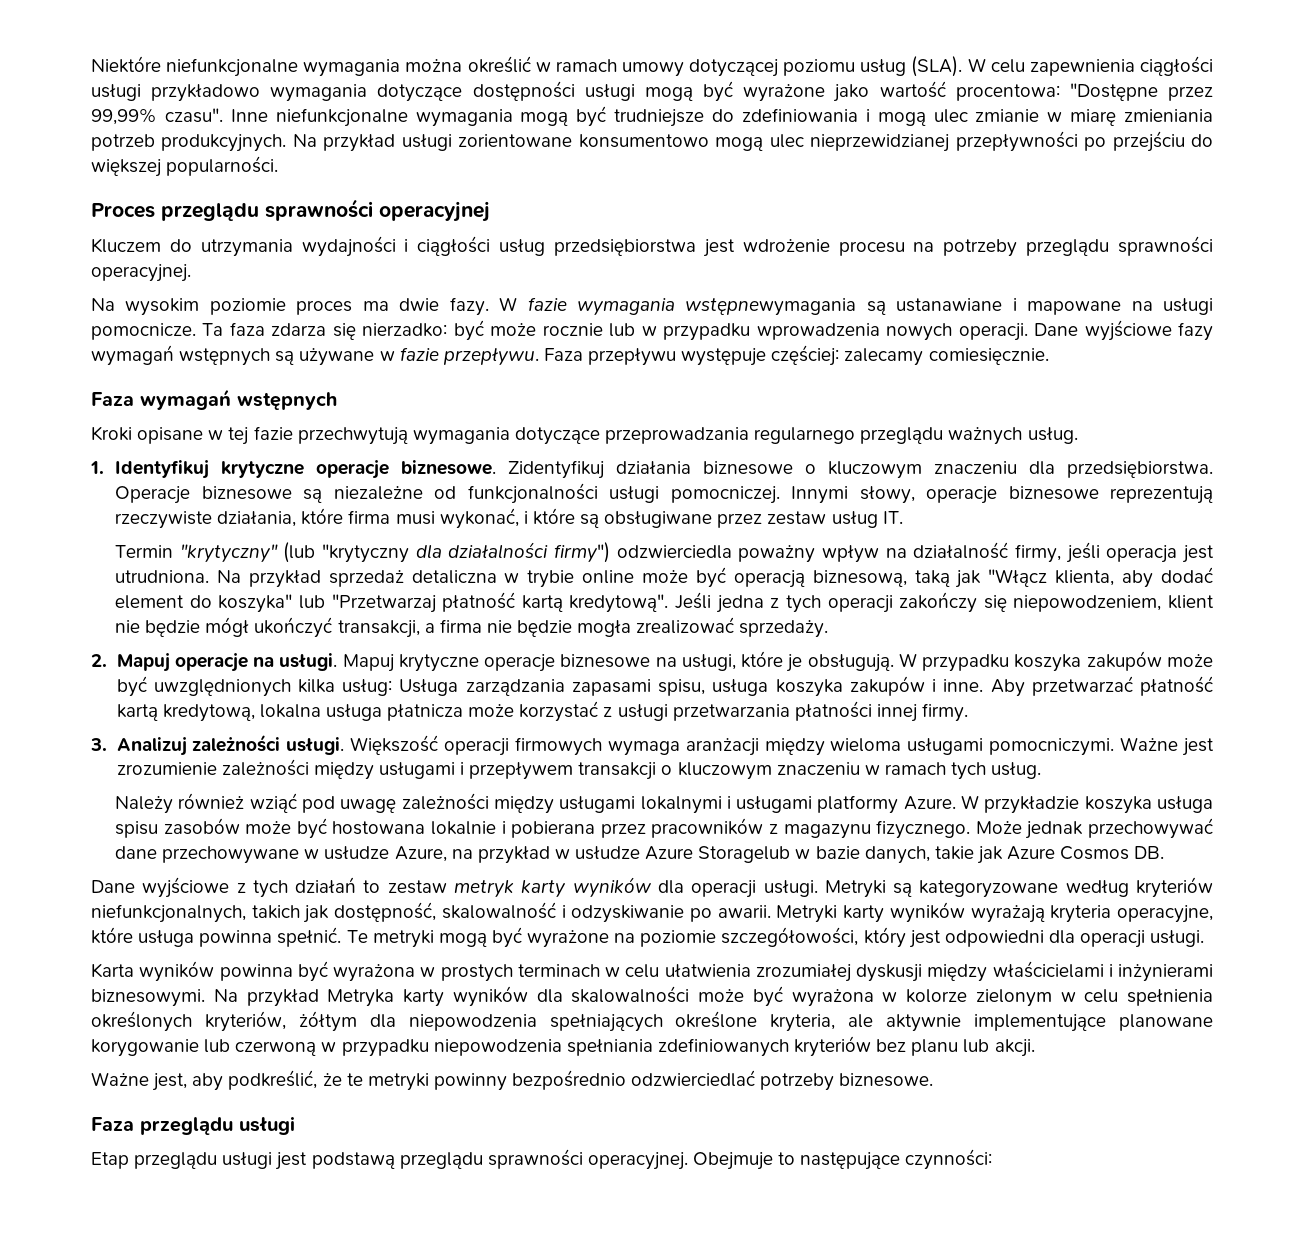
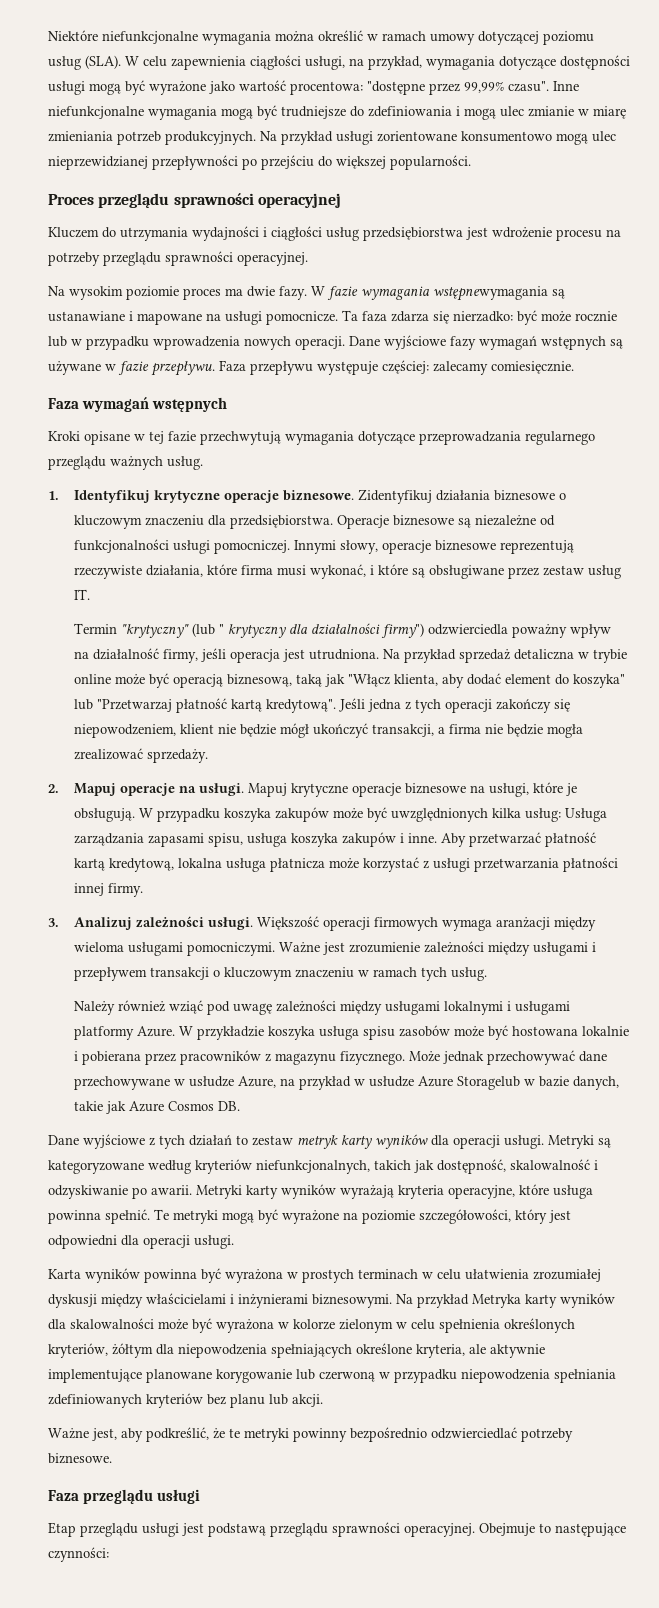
[91,84,261,102] usługi przykładowo -> [305,56,422,70] usługi, na przykład,
[1069,83,1158,101] "Dostępne -> [367,81,425,95] "dostępne
[322,544,410,563] "krytyczny -> [219,624,287,638] " krytyczny

